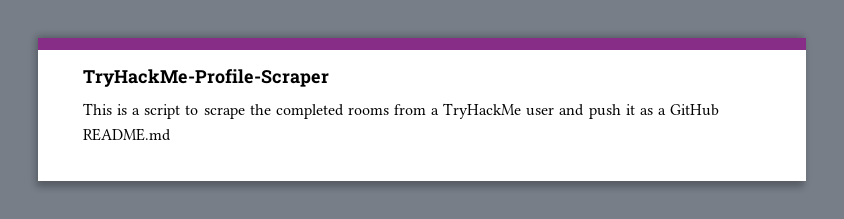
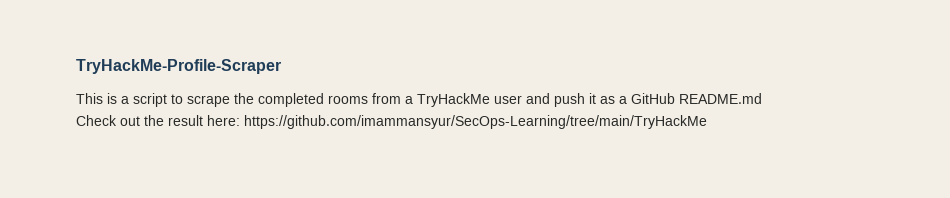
(171, 134) none -> [76,115,707,129] // Check out the result here: https://github.com/imammansyur/SecOps-Learning/tree/main/TryHackMe

